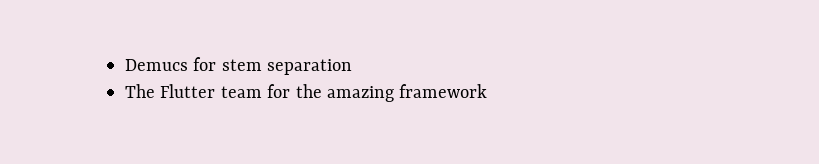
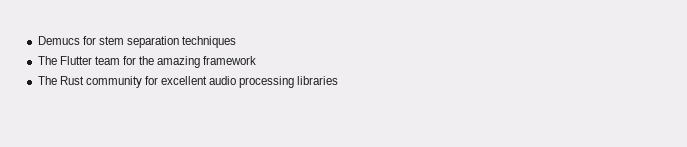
(353, 67) none -> [182,36,237,48] techniques
(488, 91) none -> [37,76,339,88] // The Rust community for excellent audio processing libraries

